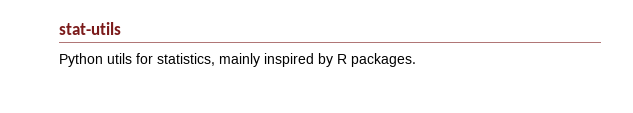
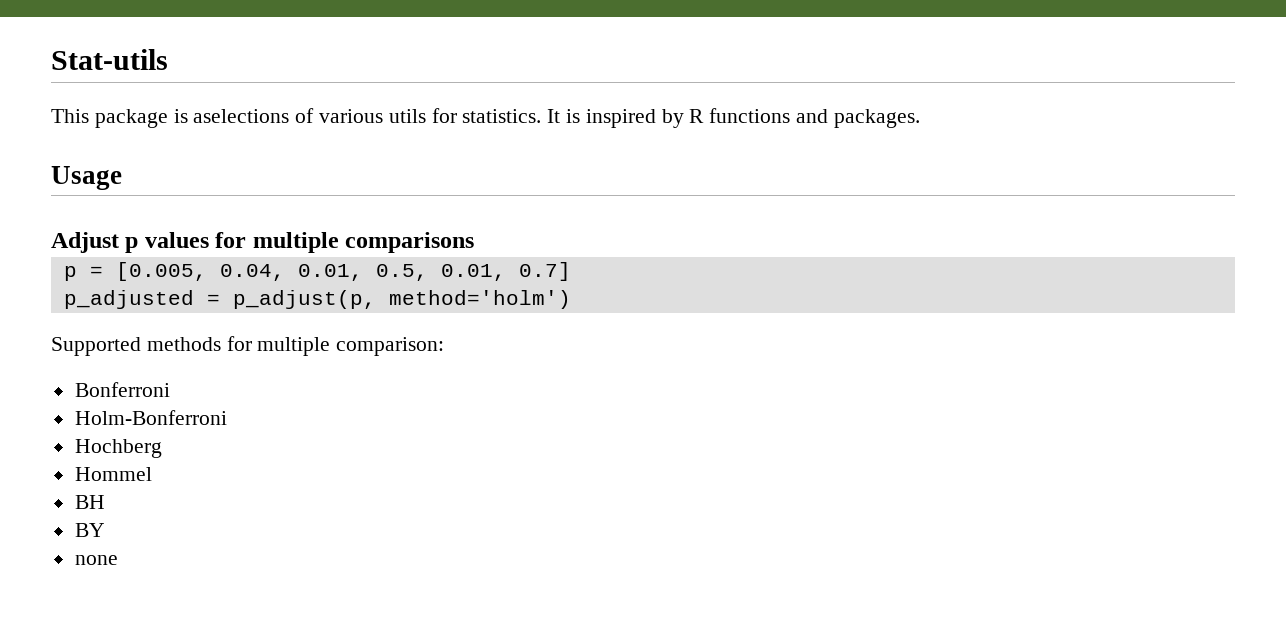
[59,22,121,35] [59,53,260,67] stat-utils // Python utils for statistics, mainly -> [51,49,168,70] [51,108,581,128] Stat-utils // This package is aselections of various utils for statistics. It is
(347, 59) none -> [709,108,829,123] functions and
(416, 60) none -> [51,166,122,190] [51,232,475,253] [63,262,571,281] [63,290,571,309] [51,336,445,356] [74,382,170,397] [74,410,227,425] [74,439,162,458] [74,467,152,481] [74,495,105,509] [74,523,105,537] [74,555,118,565] // Usage // Adjust p values for multiple comparisons // p = [0.005, 0.04, 0.01, 0.5, 0.01, 0.7] // p_adjusted = p_adjust(p, method='holm') // Supported methods for multiple comparison: // Bonferroni // Holm-Bonferroni // Hochberg // Hommel // BH // BY // none

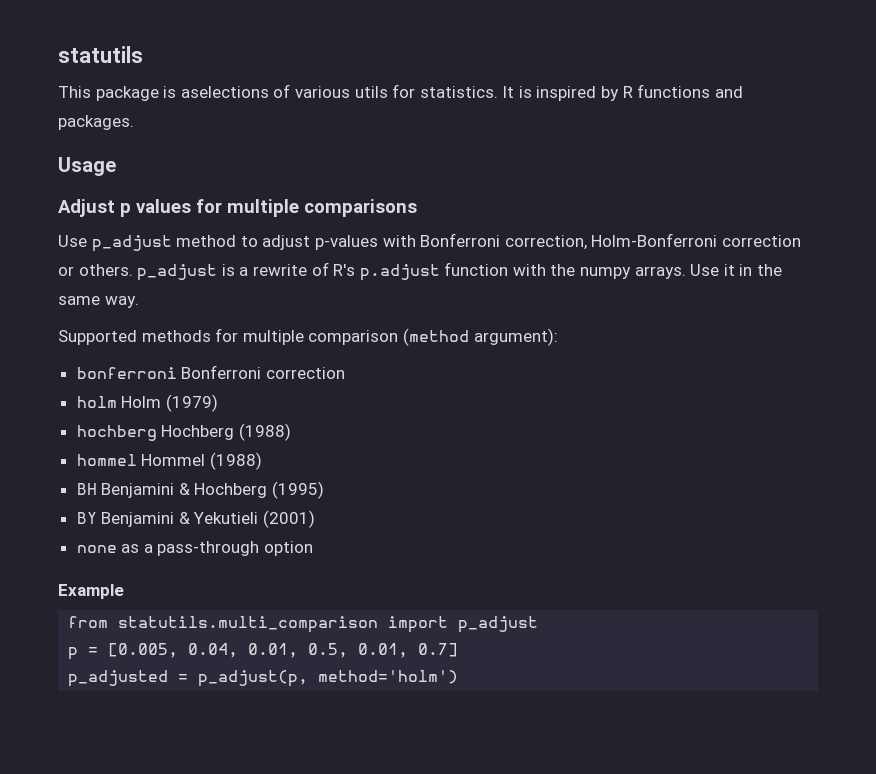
[51,49,168,70] Stat-utils -> [58,46,143,63] statutils
(475, 242) none -> [58,233,801,252] [58,262,783,281] [58,296,139,308] [58,328,558,346] [76,365,345,379] [76,394,218,412] [76,423,291,441] [76,452,262,470] [76,481,325,499] [76,510,316,528] [76,541,314,556] [58,584,124,599] [68,616,539,633] // Use p_adjust method to adjust p-values with Bonferroni correction, Holm-Bonferroni correction or others. p_adjust is a rewrite of R's p.adjust function with the numpy arrays. Use it in the same way. // Supported methods for multiple comparison (method argument): // bonferroni Bonferroni correction // holm Holm (1979) // hochberg Hochberg (1988) // hommel Hommel (1988) // BH Benjamini & Hochberg (1995) // BY Benjamini & Yekutieli (2001) // none as a pass-through option // Example // from statutils.multi_comparison import p_adjust
[51,336,445,356] [74,382,170,397] [74,410,227,425] [74,439,162,458] [74,467,152,481] [74,495,105,509] [74,523,105,537] [74,555,118,565] // Supported methods for multiple comparison: // Bonferroni // Holm-Bonferroni // Hochberg // Hommel // BH // BY // none -> (459, 677) none

